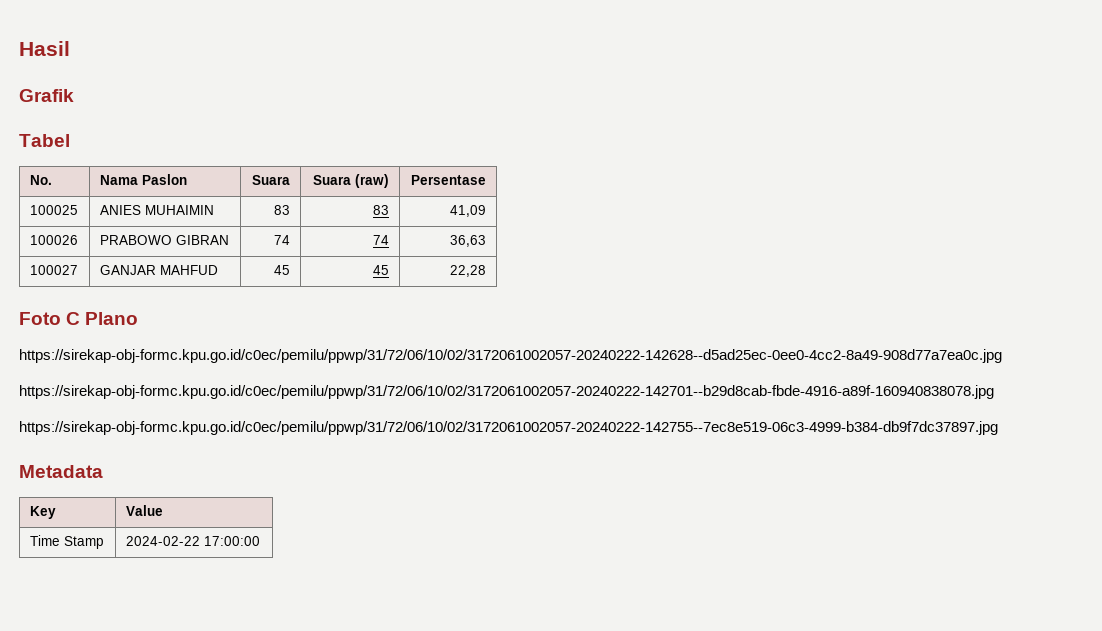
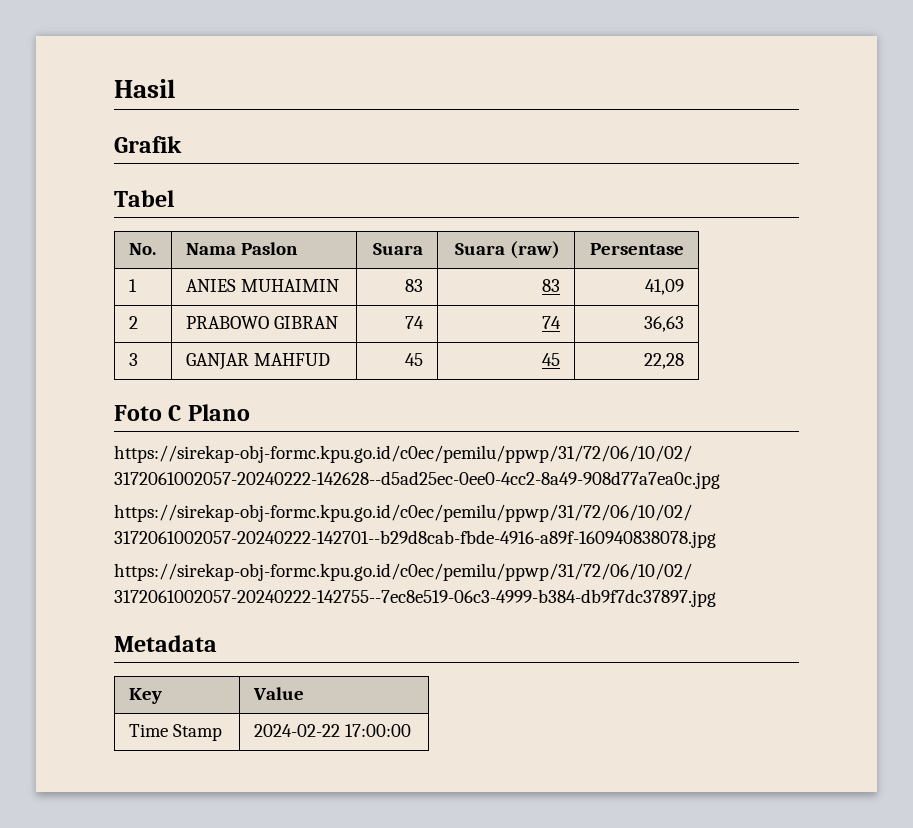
[29,205,78,215] 100025 -> [128,279,137,292] 1
[29,235,78,245] 100026 -> [128,316,138,329] 2
[29,265,78,275] 100027 -> [128,353,138,366] 3

